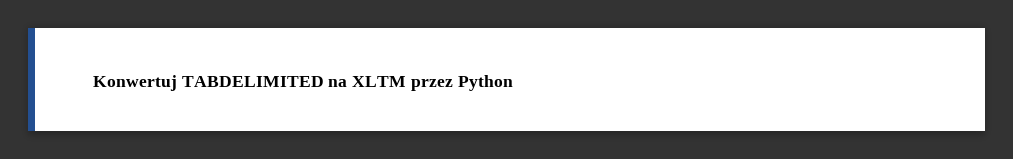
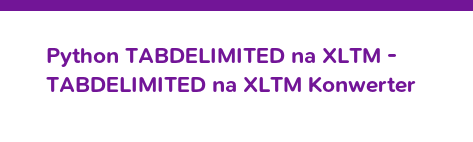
[93,75,513,91] Konwertuj TABDELIMITED na XLTM przez Python -> [46,48,398,67] [46,76,417,93] Python TABDELIMITED na XLTM - TABDELIMITED na XLTM Konwerter

